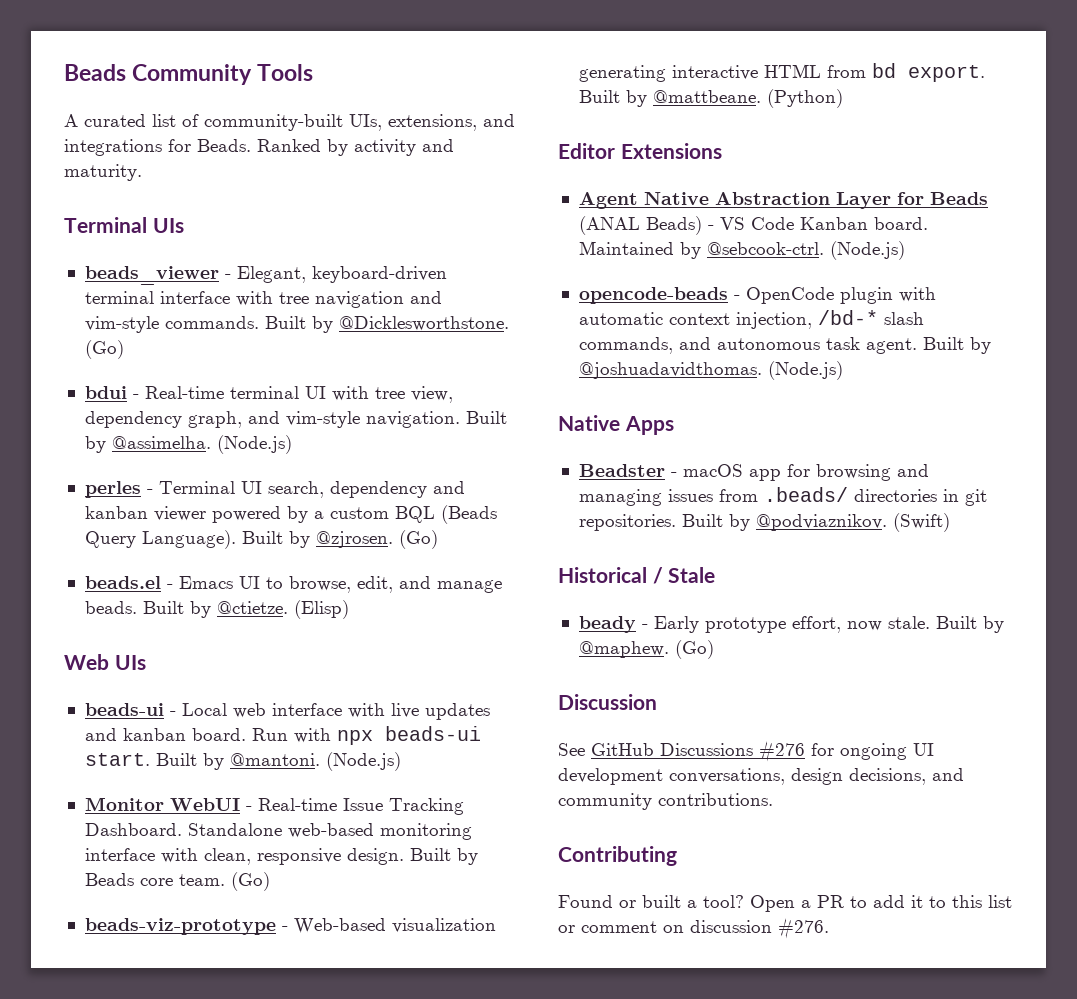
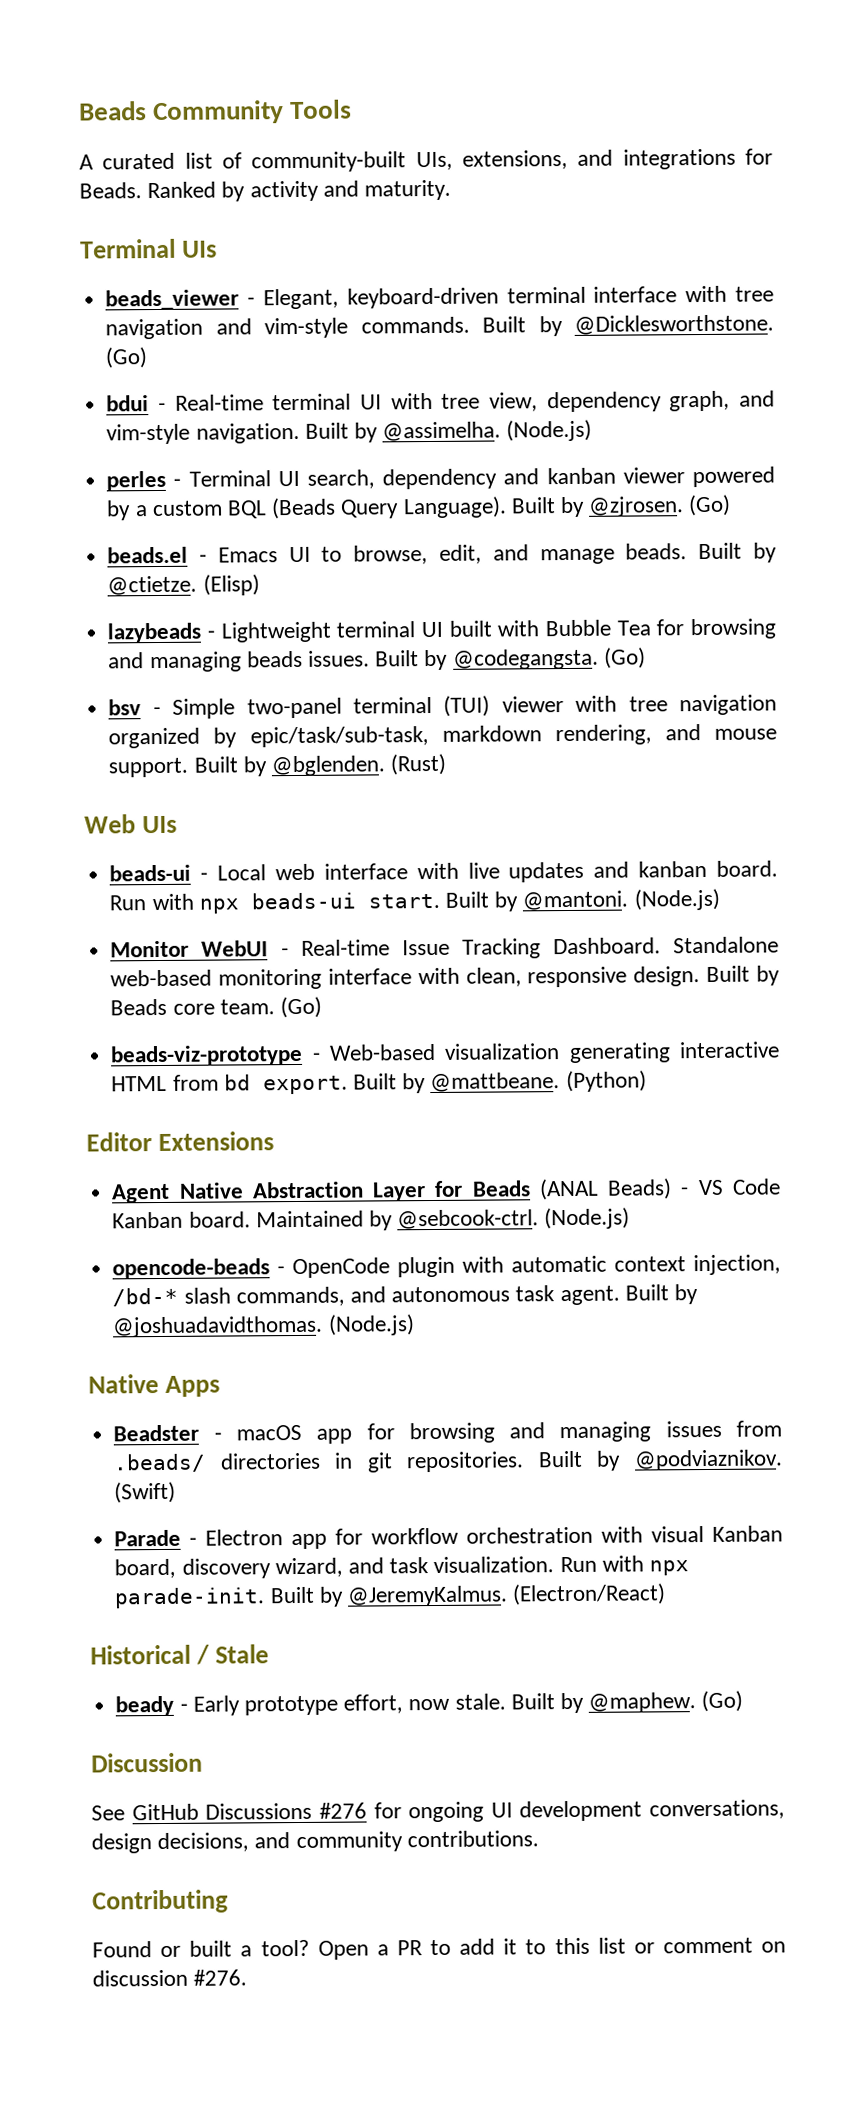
(349, 609) none -> [107,618,776,644] [108,647,646,673] [108,694,777,719] [108,724,777,749] [108,753,447,778] // lazybeads - Lightweight terminal UI built with Bubble Tea for browsing and managing beads issues. Built by @codegangsta. (Go) // bsv - Simple two-panel terminal (TUI) viewer with tree navigation organized by epic/task/sub-task, markdown rendering, and mouse support. Built by @bglenden. (Rust)
(950, 522) none -> [114,1525,784,1550] [114,1555,689,1579] [114,1583,667,1609] // Parade - Electron app for workflow orchestration with visual Kanban board, discovery wizard, and task visualization. Run with npx parade-init. Built by @JeremyKalmus. (Electron/React)

